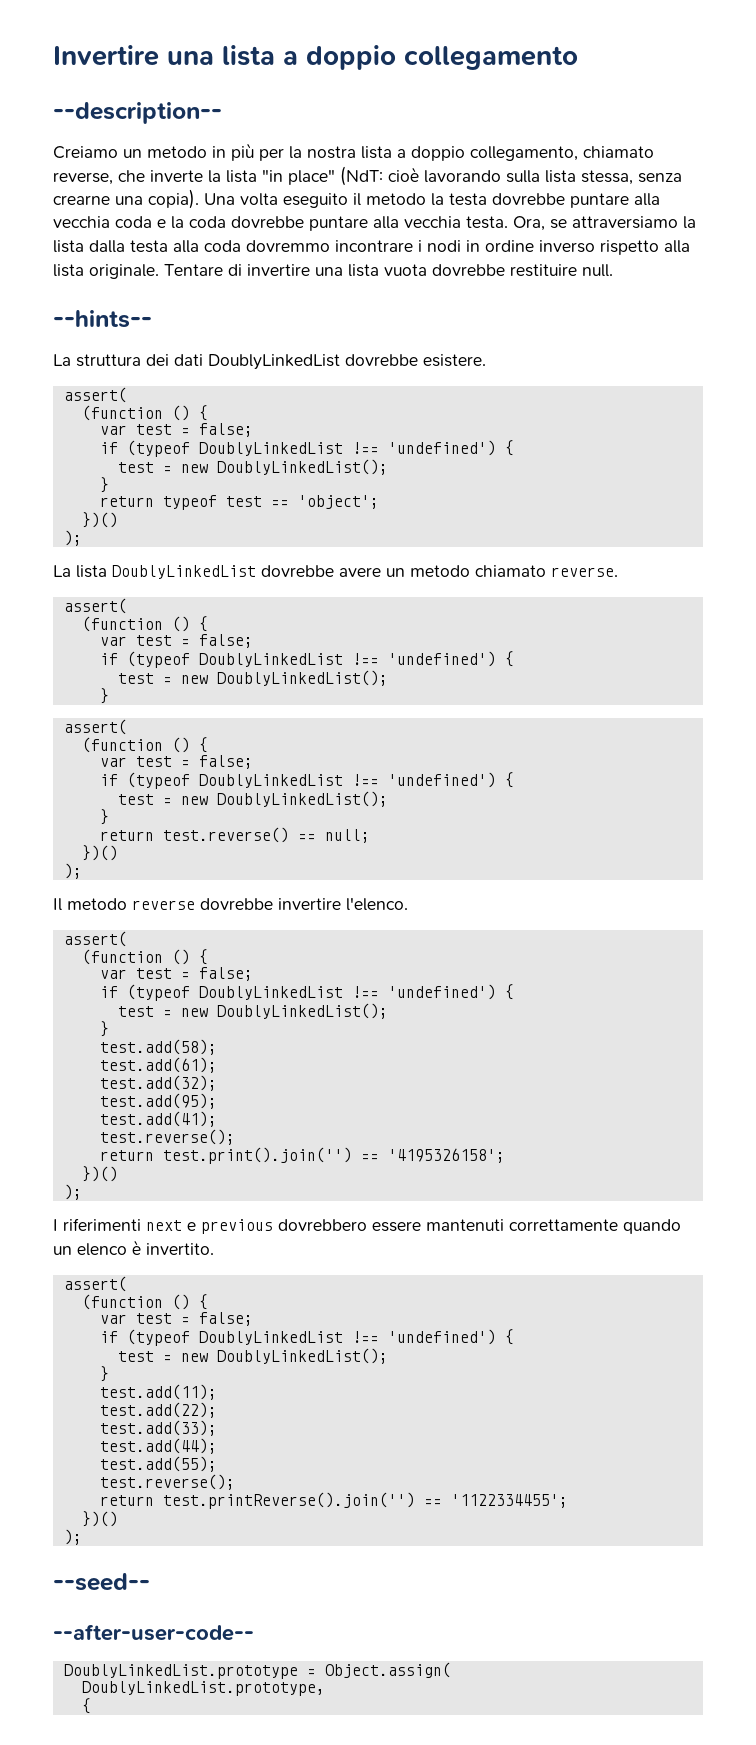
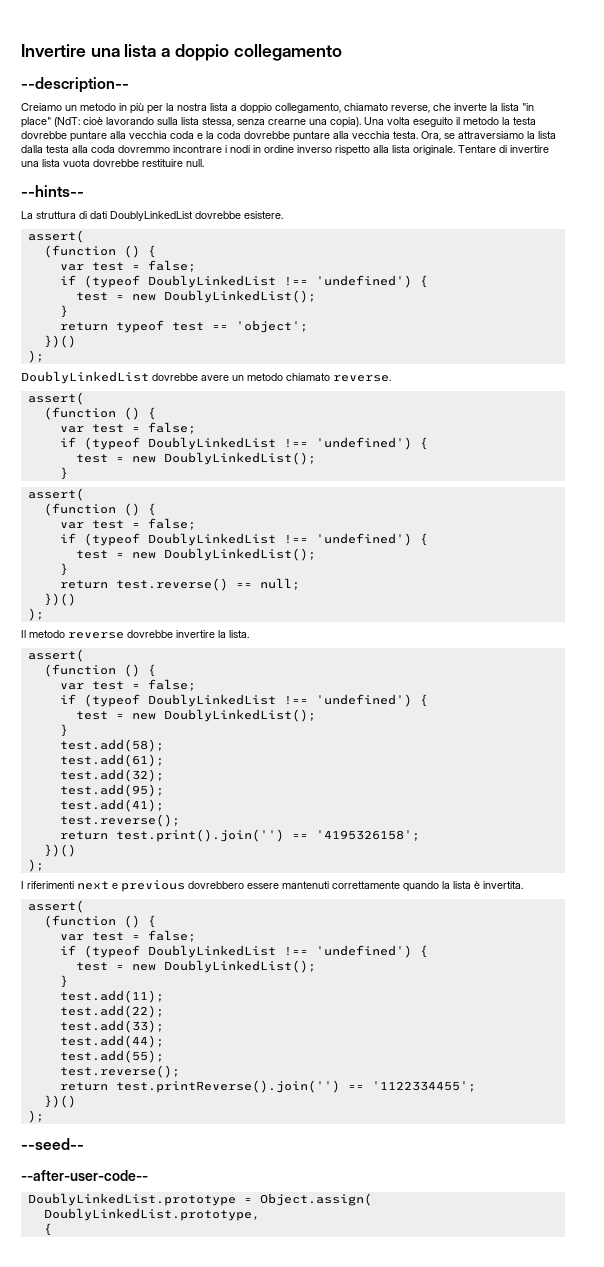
[146,354,169,366] dei -> [79,211,87,219] di
[53,565,107,578] La lista -> (44, 356) none
[346,897,408,911] l'elenco. -> [218,630,249,638] la lista.
[53,1240,214,1256] un elenco è invertito. -> [442,881,523,889] la lista è invertita.

